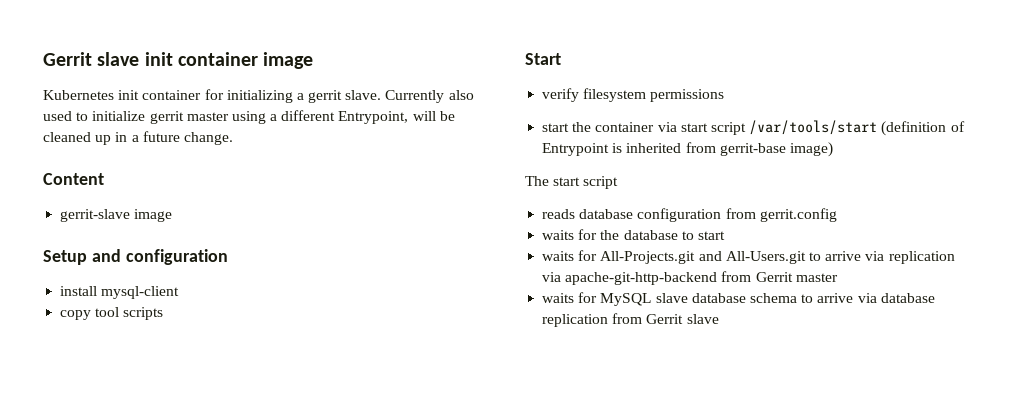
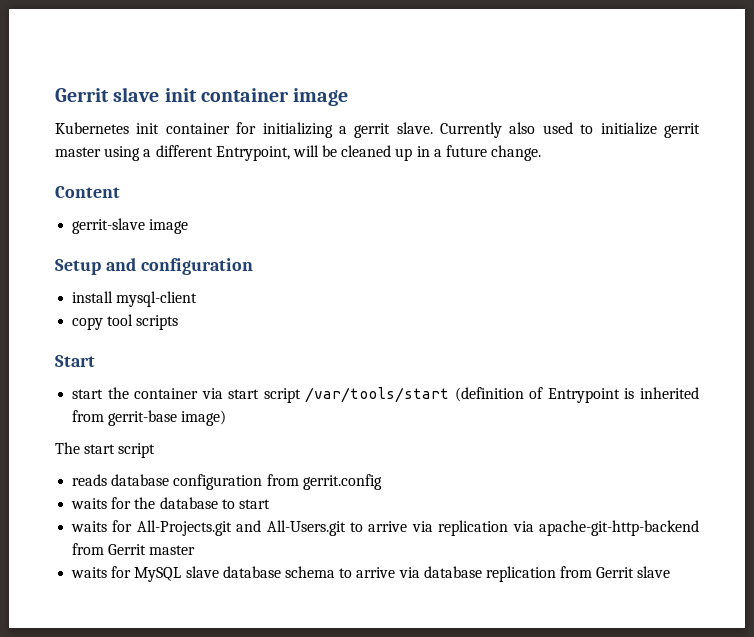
[542,88,725,102] // verify filesystem permissions -> (95, 361) none

